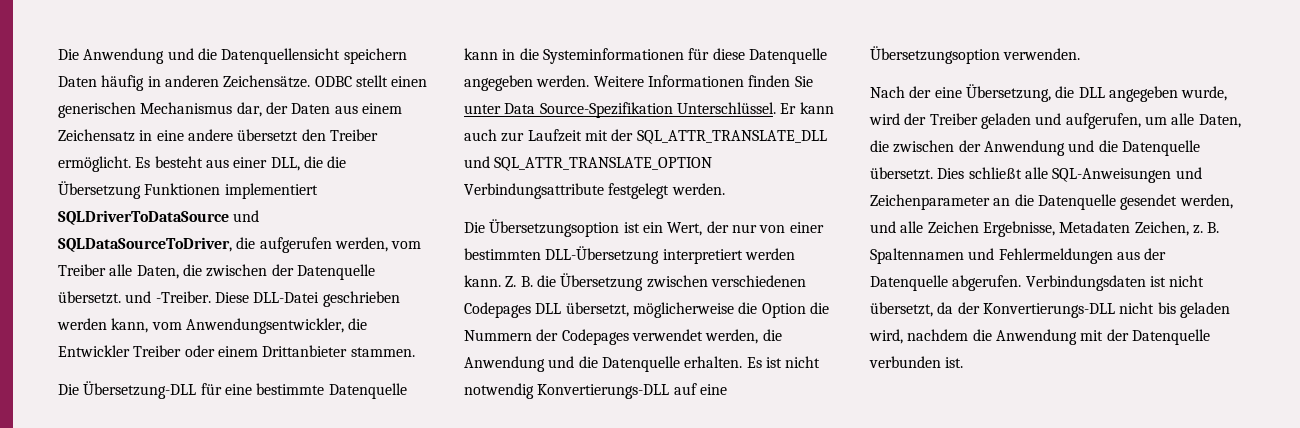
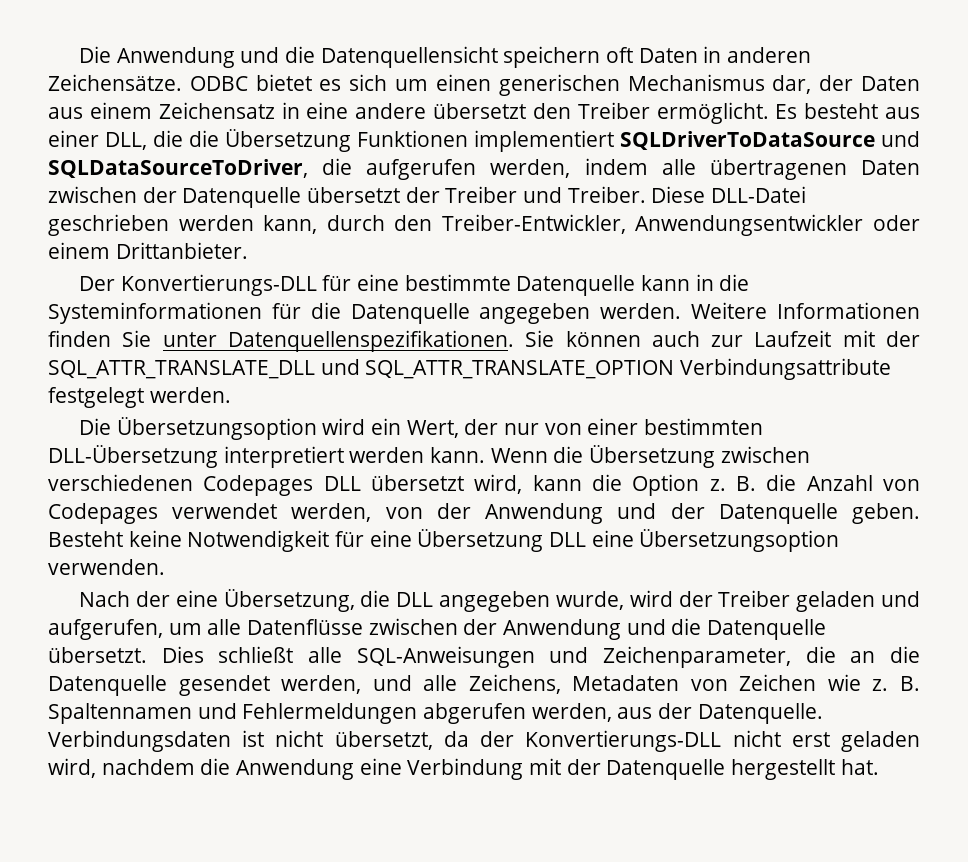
[58,75,145,91] Daten häufig -> [606,47,698,63] oft Daten
[355,75,388,87] stellt -> [255,74,429,91] bietet es sich um
[391,241,422,249] [58,264,375,280] [58,291,211,304] vom Treiber alle Daten, die zwischen der Datenquelle übersetzt. und -Treiber. -> [584,158,920,180] [48,186,646,208] indem alle übertragenen Daten zwischen der Datenquelle übersetzt der Treiber und Treiber.
[151,318,368,334] [58,345,415,357] [58,381,197,399] vom Anwendungsentwickler, die Entwickler Treiber oder einem Drittanbieter stammen. // Die Übersetzung-DLL -> [326,214,921,236] [48,242,248,259] [79,274,317,296] durch den Treiber-Entwickler, Anwendungsentwickler oder einem Drittanbieter. // Der Konvertierungs-DLL
[712,48,745,60] diese -> [310,302,341,319] die
[504,102,834,118] Data Source-Spezifikation Unterschlüssel. Er kann -> [227,330,641,352] Datenquellenspezifikationen. Sie können
[623,222,640,233] ist -> [322,418,366,435] wird
[505,276,533,287] Z. B. -> [490,448,548,463] Wenn
[565,302,829,318] [464,329,782,345] [464,356,821,372] [464,383,697,399] übersetzt, möglicherweise die Option die Nummern der Codepages verwendet werden, die Anwendung und die Datenquelle erhalten. Es ist nicht notwendig Konvertierungs-DLL auf -> [371,474,920,496] [48,503,920,524] [48,529,587,552] übersetzt wird, kann die Option z. B. die Anzahl von Codepages verwendet werden, von der Anwendung und der Datenquelle geben. Besteht keine Notwendigkeit für eine Übersetzung DLL
[1198,114,1241,128] [870,140,889,152] Daten, die -> [247,619,364,635] Datenflüsse
[870,194,990,210] Zeichenparameter -> [603,646,836,668] Zeichenparameter, die
[927,221,1189,237] Zeichen Ergebnisse, Metadaten Zeichen, -> [468,674,861,694] Zeichens, Metadaten von Zeichen wie
[1116,248,1167,260] [870,275,1022,291] aus der Datenquelle abgerufen. -> [423,703,823,724] abgerufen werden, aus der Datenquelle.
[1157,302,1176,314] bis -> [791,732,830,747] erst
(1077, 337) none -> [359,758,524,780] eine Verbindung
[869,356,964,368] verbunden ist. -> [731,759,879,780] hergestellt hat.

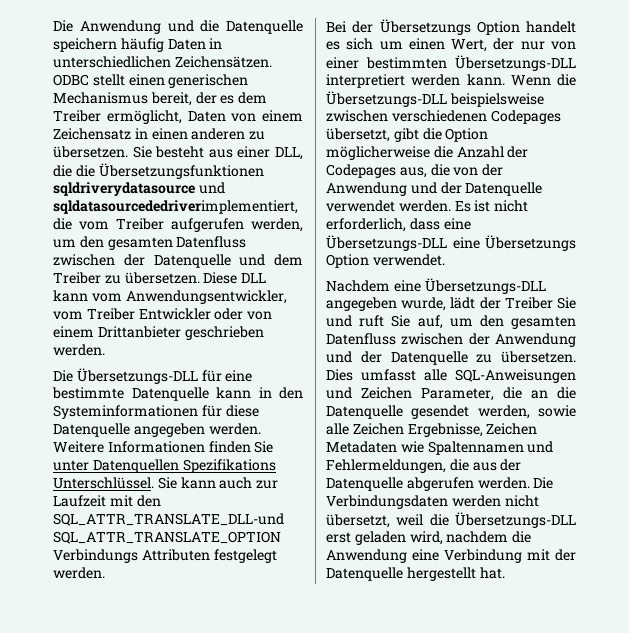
[320,46,812,68] [48,74,921,96] [48,102,798,124] Datenquellensicht speichern oft Daten in anderen Zeichensätze. ODBC bietet es sich um einen generischen Mechanismus dar, der Daten aus einem Zeichensatz in eine andere übersetzt den Treiber ermöglicht. Es -> [226,20,303,34] [53,38,223,52] [53,56,272,68] [53,74,249,88] [53,92,268,106] [53,110,303,124] [53,128,266,140] [53,146,152,158] Datenquelle speichern häufig Daten in unterschiedlichen Zeichensätzen. ODBC stellt einen generischen Mechanismus bereit, der es dem Treiber ermöglicht, Daten von einem Zeichensatz in einen anderen zu übersetzen. Sie
[225,129,920,152] [48,158,920,180] [48,186,806,208] [48,214,921,236] [48,242,248,259] [79,274,317,296] Übersetzung Funktionen implementiert SQLDriverToDataSource und SQLDataSourceToDriver, die aufgerufen werden, indem alle übertragenen Daten zwischen der Datenquelle übersetzt der Treiber und Treiber. Diese DLL-Datei geschrieben werden kann, durch den Treiber-Entwickler, Anwendungsentwickler oder einem Drittanbieter. // Der Konvertierungs-DLL -> [98,163,264,179] [53,182,225,196] [53,200,298,214] [53,218,303,232] [53,236,247,250] [53,254,303,268] [53,272,267,284] [53,290,287,304] [53,308,273,320] [53,326,264,340] [53,344,105,356] [53,368,198,384] Übersetzungsfunktionen sqldriverydatasource und sqldatasourcededriverimplementiert, die vom Treiber aufgerufen werden, um den gesamten Datenfluss zwischen der Datenquelle und dem Treiber zu übersetzen. Diese DLL kann vom Anwendungsentwickler, vom Treiber Entwickler oder von einem Drittanbieter geschrieben werden. // Die Übersetzungs-DLL
[719,274,750,291] die -> [279,387,303,399] den
[310,302,341,319] die -> [225,405,259,417] diese
[227,330,920,352] [48,358,891,380] [48,387,231,408] [79,417,402,440] Datenquellenspezifikationen. Sie können auch zur Laufzeit mit der SQL_ATTR_TRANSLATE_DLL und SQL_ATTR_TRANSLATE_OPTION Verbindungsattribute festgelegt werden. // Die Übersetzungsoption wird ein -> [92,459,276,473] [53,477,279,489] [53,495,161,507] [53,513,284,526] [53,531,281,544] [53,549,277,563] [53,567,105,579] [326,19,576,35] [326,38,445,50] Datenquellen Spezifikations Unterschlüssel. Sie kann auch zur Laufzeit mit den SQL_ATTR_TRANSLATE_DLL-und SQL_ATTR_TRANSLATE_OPTION Verbindungs Attributen festgelegt werden. // Bei der Übersetzungs Option handelt es sich um einen
[48,445,218,468] DLL-Übersetzung -> [455,55,576,71] Übersetzungs-DLL
[589,445,716,468] Übersetzung -> [326,91,544,107] Übersetzungs-DLL beispielsweise
[323,474,920,496] [48,503,372,524] DLL übersetzt wird, kann die Option z. B. die Anzahl von Codepages verwendet werden, -> [326,128,489,142] [326,146,529,160] [326,164,450,178] übersetzt, gibt die Option möglicherweise die Anzahl der Codepages aus, die
[851,503,920,524] [48,529,840,552] [48,559,165,575] [79,589,434,612] geben. Besteht keine Notwendigkeit für eine Übersetzung DLL eine Übersetzungsoption verwenden. // Nach der eine Übersetzung, die DLL -> [326,200,529,212] [326,218,471,232] [326,235,576,251] [326,254,445,268] [326,278,546,294] verwendet werden. Es ist nicht erforderlich, dass eine Übersetzungs-DLL eine Übersetzungs Option verwendet. // Nachdem eine Übersetzungs-DLL
[629,590,921,612] [48,618,827,640] [48,646,294,663] wird der Treiber geladen und aufgerufen, um alle Datenflüsse zwischen der Anwendung und die Datenquelle übersetzt. Dies schließt -> [450,297,576,309] [326,315,576,329] [326,333,576,347] [326,351,576,365] [326,369,416,381] lädt der Treiber Sie und ruft Sie auf, um den gesamten Datenfluss zwischen der Anwendung und der Datenquelle zu übersetzen. Dies umfasst
[603,646,791,668] Zeichenparameter, -> [361,387,494,401] Zeichen Parameter,
[372,674,921,694] [48,703,823,724] [48,730,781,752] und alle Zeichens, Metadaten von Zeichen wie z. B. Spaltennamen und Fehlermeldungen abgerufen werden, aus der Datenquelle. Verbindungsdaten ist nicht übersetzt, da der Konvertierungs-DLL nicht -> [538,405,576,417] [326,423,538,437] [326,441,554,455] [326,459,522,473] [326,477,554,491] [326,495,539,509] [326,512,576,528] sowie alle Zeichen Ergebnisse, Zeichen Metadaten wie Spaltennamen und Fehlermeldungen, die aus der Datenquelle abgerufen werden. Die Verbindungsdaten werden nicht übersetzt, weil die Übersetzungs-DLL

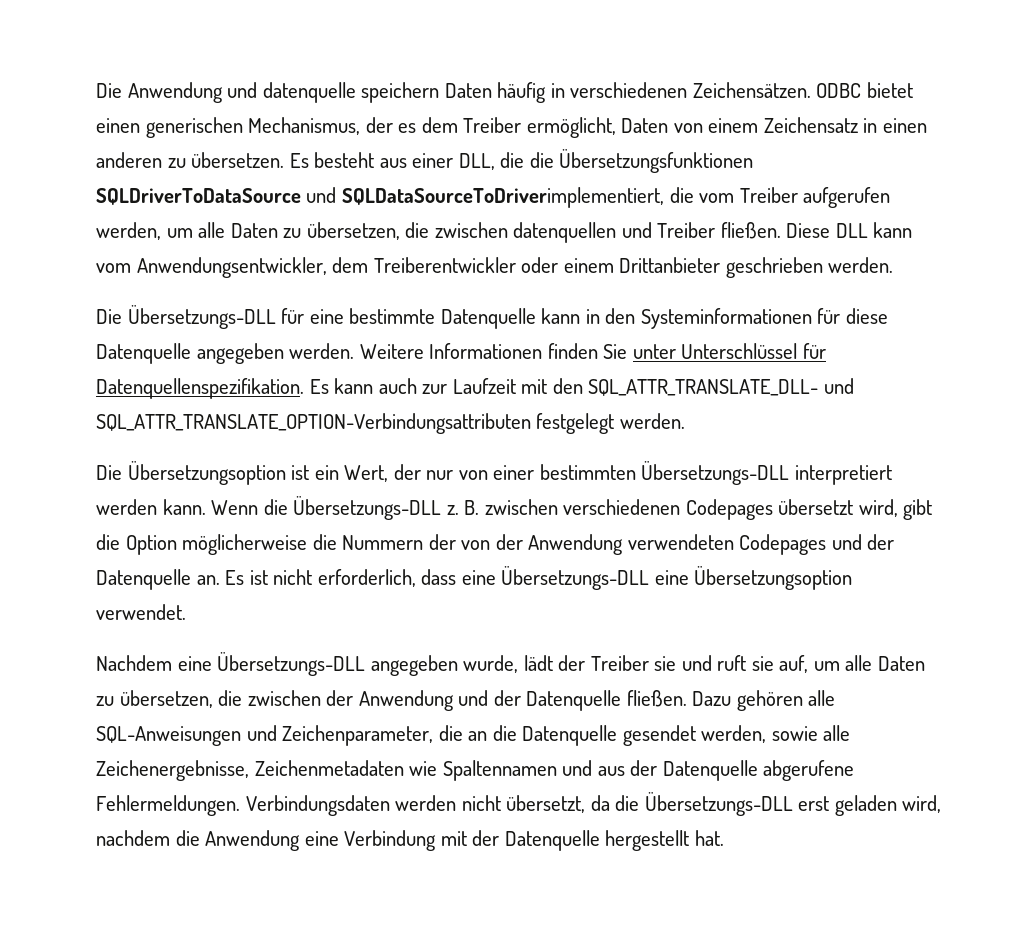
[200,20,303,34] [53,38,223,52] [53,56,171,68] die Datenquelle speichern häufig Daten in unterschiedlichen -> [262,82,688,103] datenquelle speichern Daten häufig in verschiedenen
[92,74,125,86] stellt -> [866,82,913,98] bietet
[53,92,192,106] Mechanismus bereit, -> [248,117,361,135] Mechanismus,
[132,146,152,158] Sie -> [289,153,309,168] Es
[53,182,225,196] [53,200,298,214] sqldriverydatasource und sqldatasourcededriverimplementiert, -> [96,187,664,208] SQLDriverToDataSource und SQLDataSourceToDriverimplementiert,
[79,236,247,250] [53,254,303,268] [53,272,200,284] den gesamten Datenfluss zwischen der Datenquelle und dem Treiber zu übersetzen. -> [198,222,781,243] alle Daten zu übersetzen, die zwischen datenquellen und Treiber fließen.
[53,308,273,320] vom Treiber Entwickler oder von -> [332,257,559,273] dem Treiberentwickler oder
[92,459,276,473] [53,477,177,489] Datenquellen Spezifikations Unterschlüssel. Sie -> [681,343,826,359] [96,378,329,399] Unterschlüssel für Datenquellenspezifikation. Es
[53,513,284,526] [53,531,281,544] [53,549,277,563] [53,567,105,579] [326,19,576,35] [326,38,445,50] SQL_ATTR_TRANSLATE_DLL-und SQL_ATTR_TRANSLATE_OPTION Verbindungs Attributen festgelegt werden. // Bei der Übersetzungs Option handelt es sich um einen -> [588,378,854,396] [96,413,686,434] [96,461,339,485] SQL_ATTR_TRANSLATE_DLL- und SQL_ATTR_TRANSLATE_OPTION-Verbindungsattributen festgelegt werden. // Die Übersetzungsoption ist ein
[449,93,544,107] beispielsweise -> [446,500,480,515] z. B.
[326,128,390,142] übersetzt, -> [778,499,898,517] übersetzt wird,
[456,146,529,158] [326,164,450,178] Anzahl der Codepages aus, die -> [342,534,456,550] Nummern der
[410,182,543,196] [326,200,451,212] und der Datenquelle verwendet werden. -> [627,534,895,555] [96,569,220,590] verwendeten Codepages und der Datenquelle an.
[485,235,576,251] [326,254,369,268] Übersetzungs Option -> [694,566,853,590] Übersetzungsoption
[557,297,576,309] Sie -> [654,656,677,671] sie
[391,315,411,327] Sie -> [751,656,774,671] sie
[479,315,576,329] [326,333,396,345] den gesamten Datenfluss -> [845,655,926,671] [96,690,243,708] alle Daten zu übersetzen, die
[476,351,576,363] [326,369,416,381] zu übersetzen. Dies umfasst -> [626,690,803,711] fließen. Dazu gehören
[361,387,494,401] Zeichen Parameter, -> [282,725,434,746] Zeichenparameter,
[352,423,538,437] [326,441,397,453] Zeichen Ergebnisse, Zeichen Metadaten -> [96,760,404,781] Zeichenergebnisse, Zeichenmetadaten
[326,459,469,473] Fehlermeldungen, die -> (593, 768) none
[406,477,554,491] abgerufen werden. Die -> [763,760,855,781] [96,795,240,816] abgerufene Fehlermeldungen.
[396,514,424,526] weil -> [590,795,610,811] da

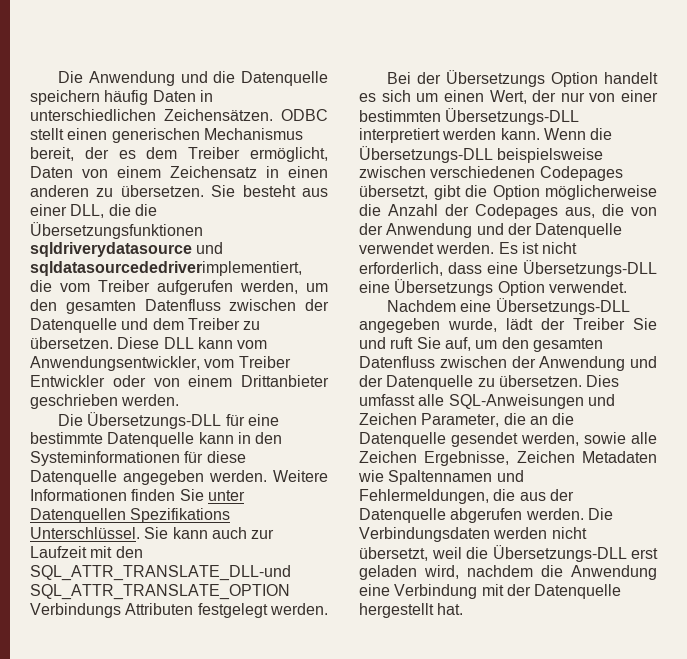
[262,82,688,103] datenquelle speichern Daten häufig in verschiedenen -> [213,71,329,86] [30,90,213,105] [30,109,156,121] die Datenquelle speichern häufig Daten in unterschiedlichen
[866,82,913,98] bietet -> [30,128,64,140] stellt
[248,117,361,135] Mechanismus, -> [203,128,303,140] [30,147,74,161] Mechanismus bereit,
[289,153,309,168] Es -> [211,185,236,197] Sie
[96,187,664,208] SQLDriverToDataSource und SQLDataSourceToDriverimplementiert, -> [30,242,224,257] [30,261,302,276] sqldriverydatasource und sqldatasourcededriverimplementiert,
[198,222,781,243] alle Daten zu übersetzen, die zwischen datenquellen und Treiber fließen. -> [30,299,329,314] [30,318,261,333] [30,337,113,349] den gesamten Datenfluss zwischen der Datenquelle und dem Treiber zu übersetzen.
[332,257,559,273] dem Treiberentwickler oder -> [204,356,291,368] [30,375,180,387] vom Treiber Entwickler oder von
[681,343,826,359] [96,378,329,399] Unterschlüssel für Datenquellenspezifikation. Es -> [30,508,231,523] [30,527,169,539] Datenquellen Spezifikations Unterschlüssel. Sie
[588,378,854,396] [96,413,686,434] [96,461,339,485] SQL_ATTR_TRANSLATE_DLL- und SQL_ATTR_TRANSLATE_OPTION-Verbindungsattributen festgelegt werden. // Die Übersetzungsoption ist ein -> [30,565,291,581] [30,584,290,600] [30,603,328,618] [386,70,658,87] [359,90,484,102] SQL_ATTR_TRANSLATE_DLL-und SQL_ATTR_TRANSLATE_OPTION Verbindungs Attributen festgelegt werden. // Bei der Übersetzungs Option handelt es sich um einen
[446,500,480,515] z. B. -> [497,148,604,163] beispielsweise
[778,499,898,517] übersetzt wird, -> [359,185,428,199] übersetzt,
[342,534,456,550] Nummern der -> [388,204,624,219] Anzahl der Codepages aus, die
[627,534,895,555] [96,569,220,590] verwendeten Codepages und der Datenquelle an. -> [476,223,623,238] [359,242,495,254] und der Datenquelle verwendet werden.
[694,566,853,590] Übersetzungsoption -> [394,279,545,296] Übersetzungs Option
[654,656,677,671] sie -> [633,318,657,330] Sie
[751,656,774,671] sie -> [416,337,441,349] Sie
[845,655,926,671] [96,690,243,708] alle Daten zu übersetzen, die -> [501,337,603,352] [359,356,435,368] den gesamten Datenfluss
[626,690,803,711] fließen. Dazu gehören -> [477,375,620,387] [359,394,415,406] zu übersetzen. Dies umfasst
[282,725,434,746] Zeichenparameter, -> [359,413,500,427] Zeichen Parameter,
[96,760,404,781] Zeichenergebnisse, Zeichenmetadaten -> [359,451,657,466] Zeichen Ergebnisse, Zeichen Metadaten
(593, 768) none -> [359,489,516,504] Fehlermeldungen, die
[763,760,855,781] [96,795,240,816] abgerufene Fehlermeldungen. -> [450,508,613,523] abgerufen werden. Die
[590,795,610,811] da -> [431,547,462,559] weil

